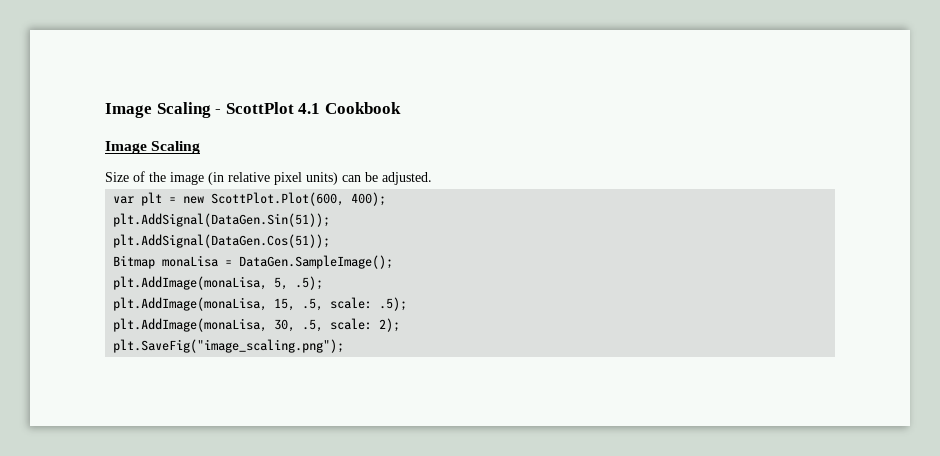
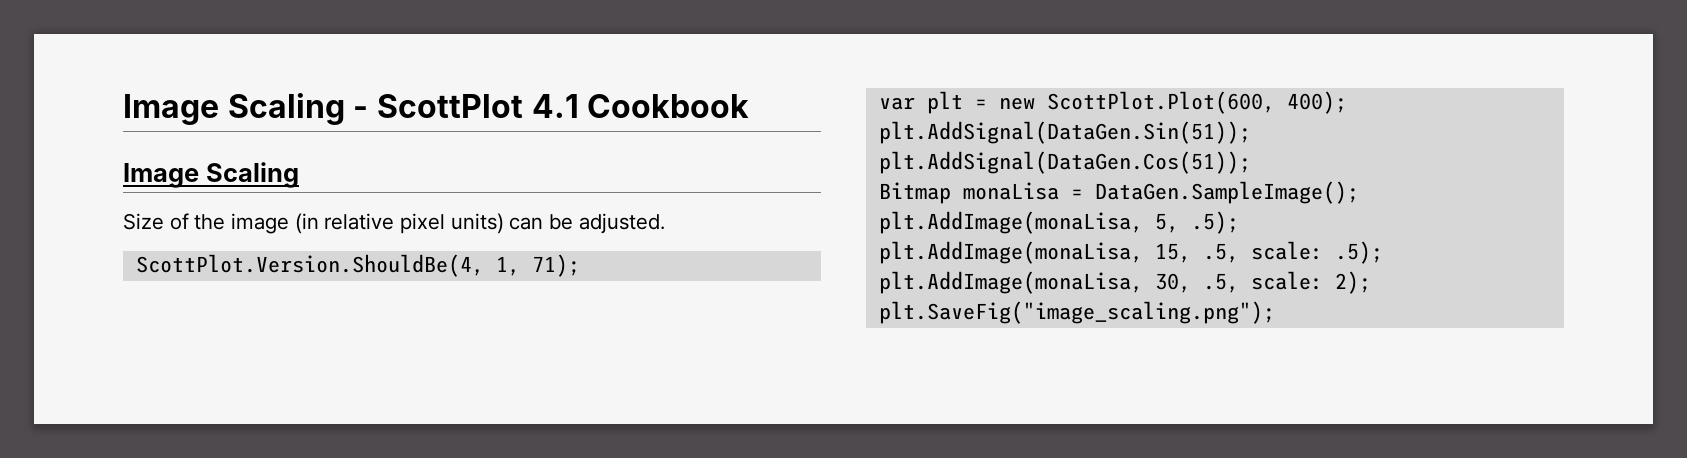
(432, 178) none -> [135,254,580,277] // ScottPlot.Version.ShouldBe(4, 1, 71);

